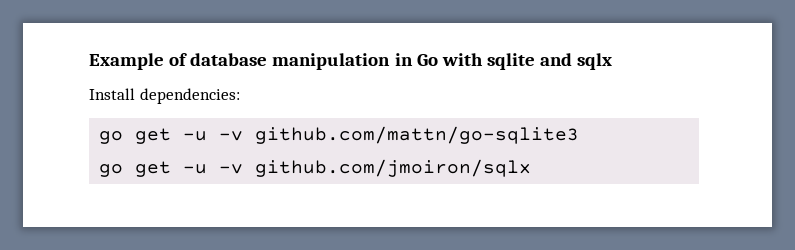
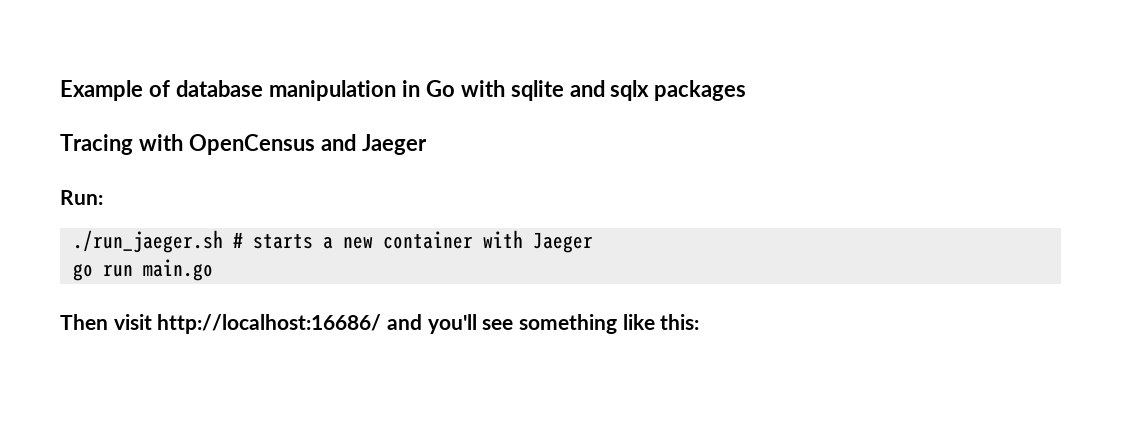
[89,88,240,104] [99,126,580,144] [99,159,532,177] // Install dependencies: // go get -u -v github.com/mattn/go-sqlite3 // go get -u -v github.com/jmoiron/sqlx -> [654,80,747,101] [60,134,427,155] [60,190,103,205] [72,230,593,253] [72,259,213,281] [60,314,700,334] packages // Tracing with OpenCensus and Jaeger // Run: // ./run_jaeger.sh # starts a new container with Jaeger // go run main.go // Then visit http://localhost:16686/ and you'll see something like this:

